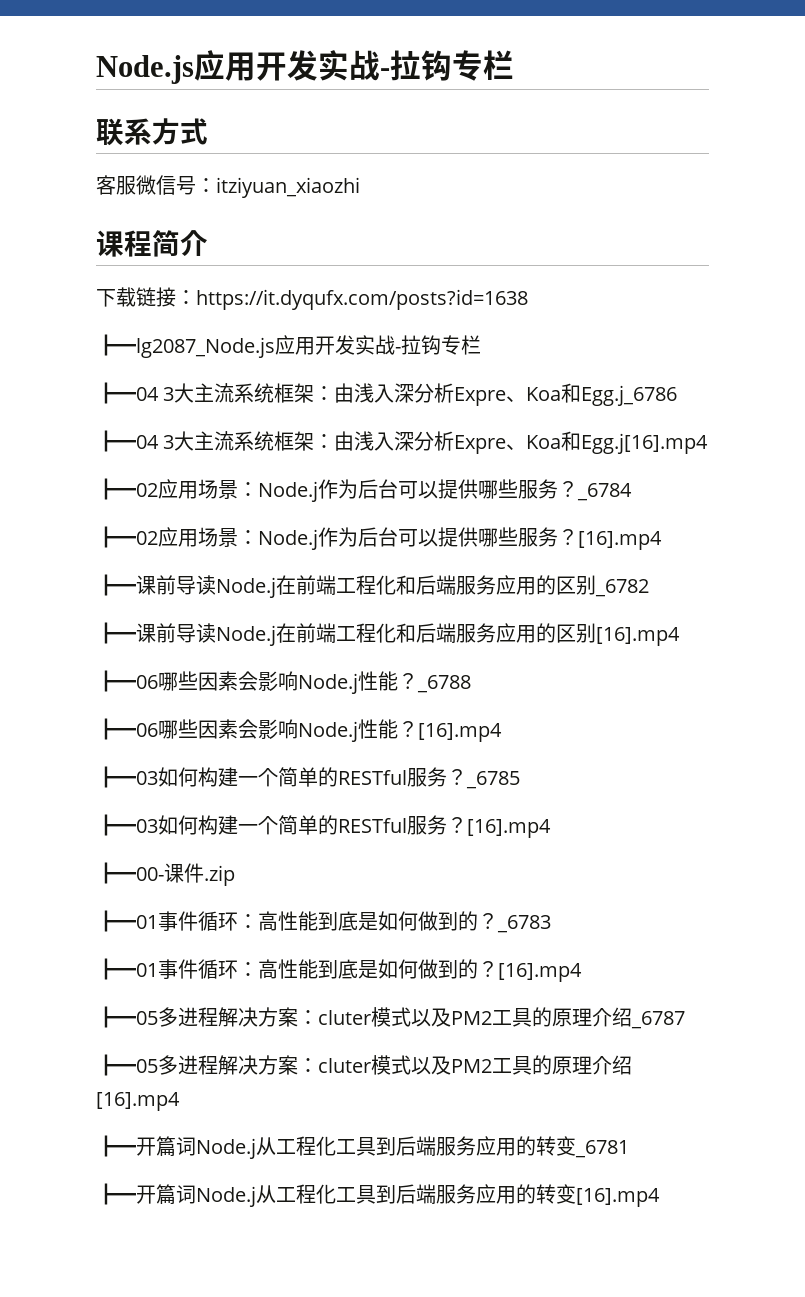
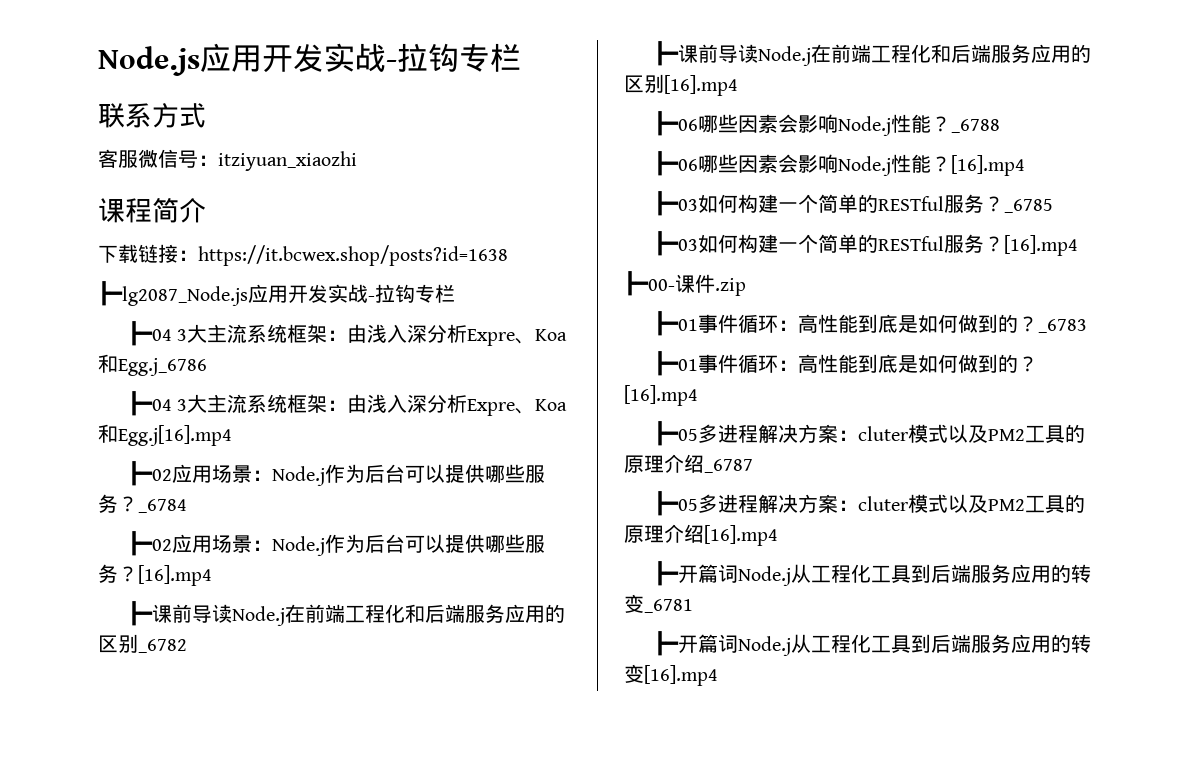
[196,289,528,310] https://it.dyqufx.com/posts?id=1638 -> [198,245,508,266] https://it.bcwex.shop/posts?id=1638

